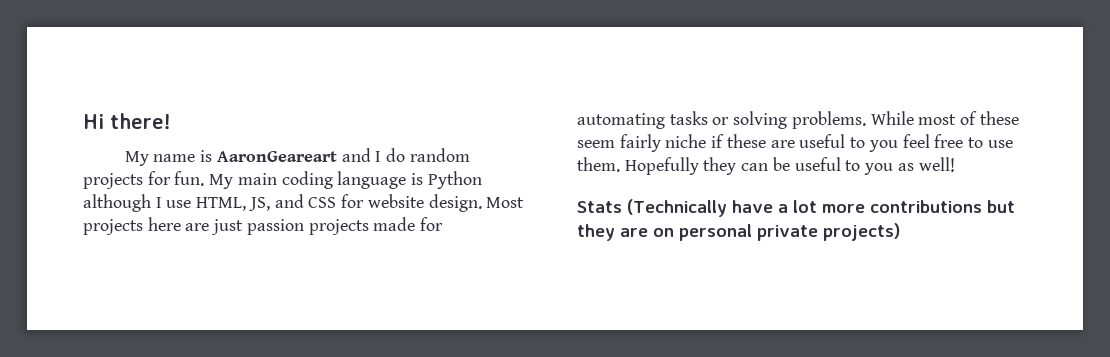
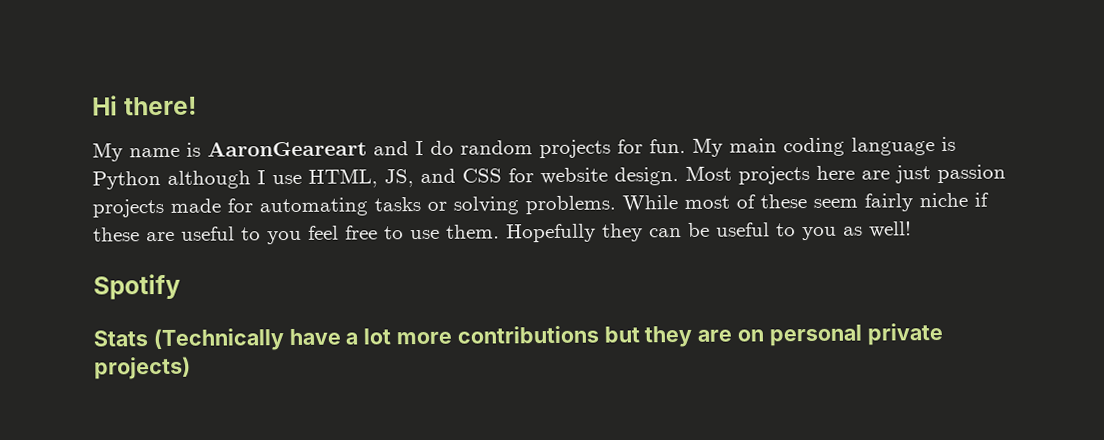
(955, 164) none -> [93,273,181,300] // Spotify

